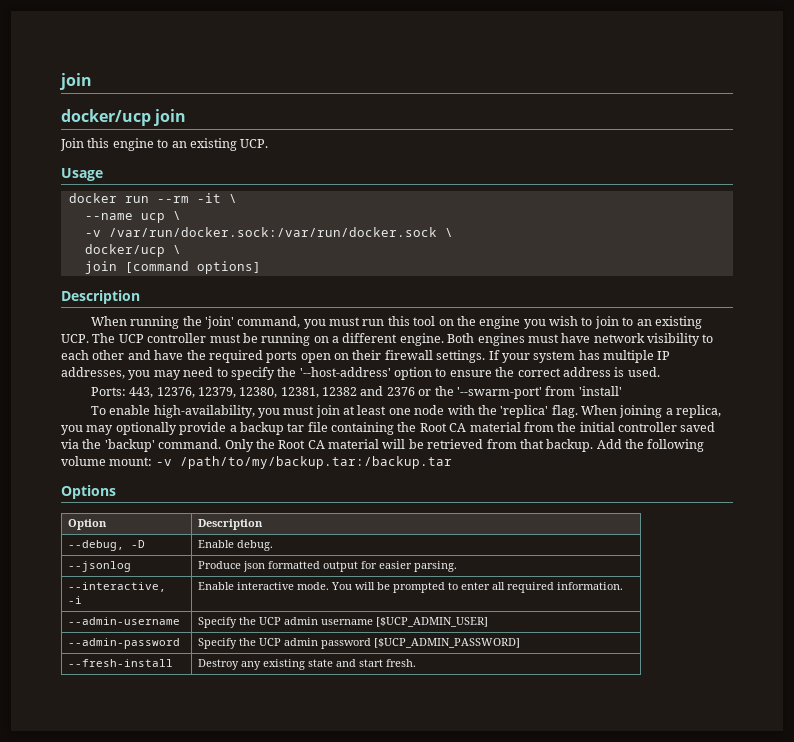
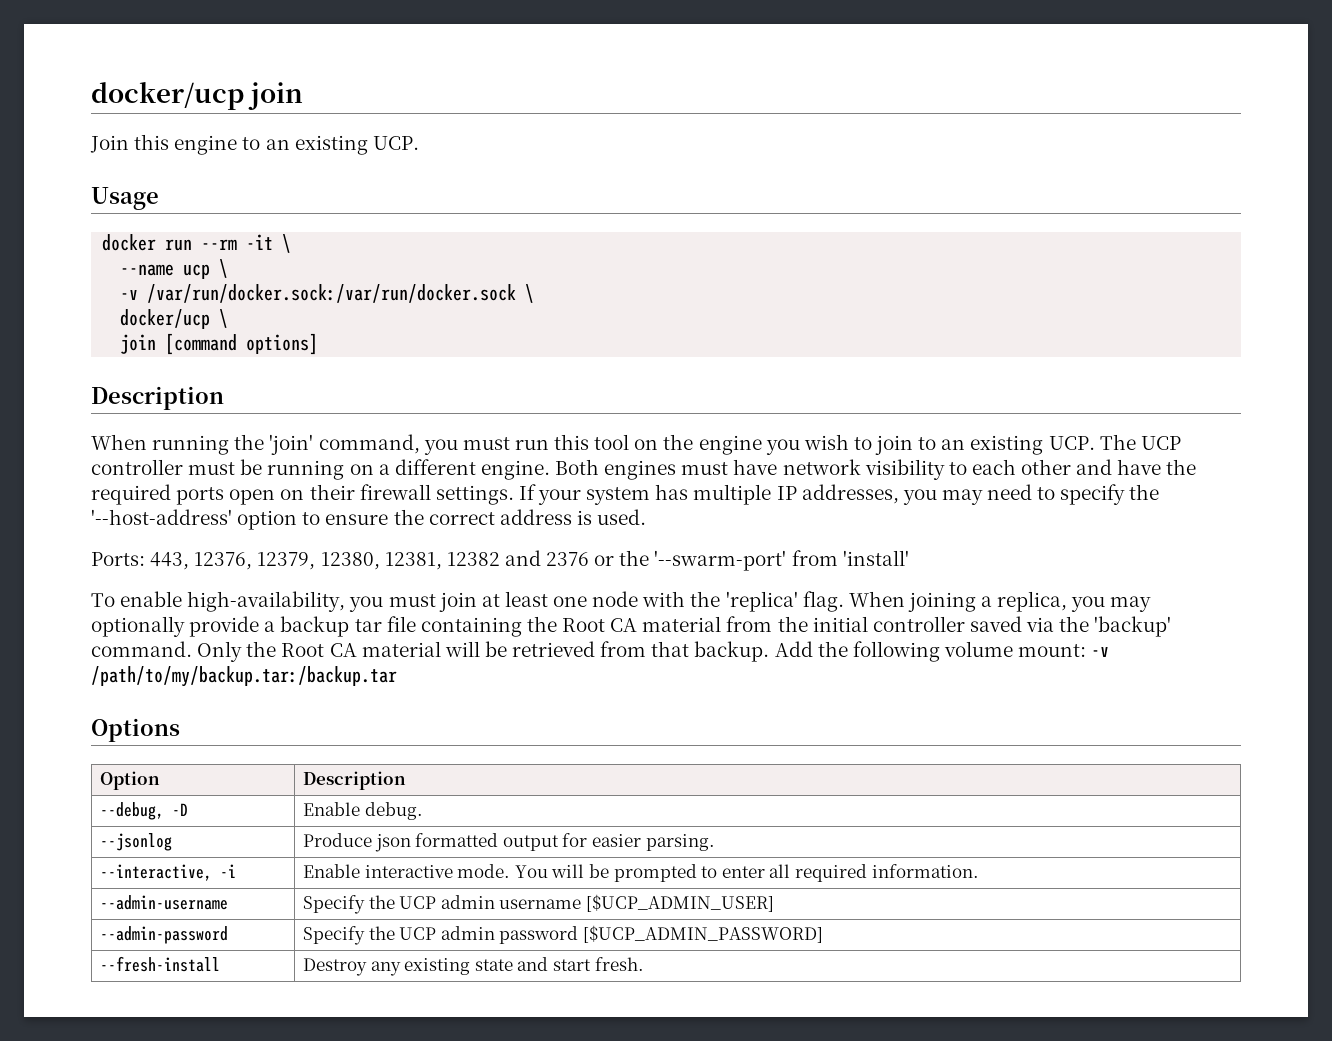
[59,73,92,90] join // -> (91, 96) none

